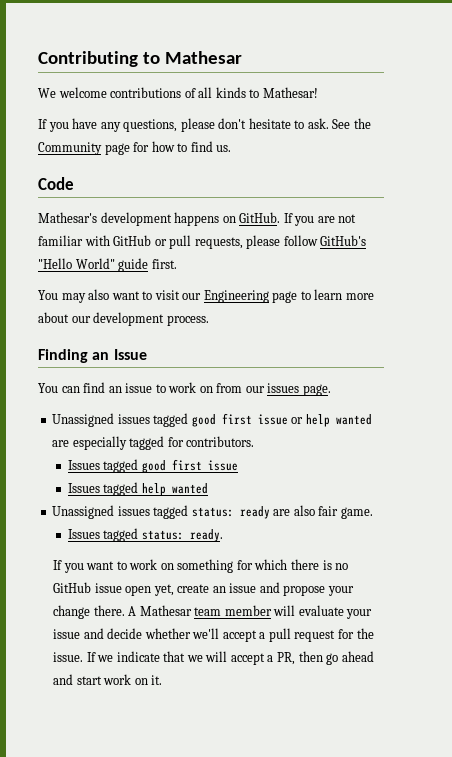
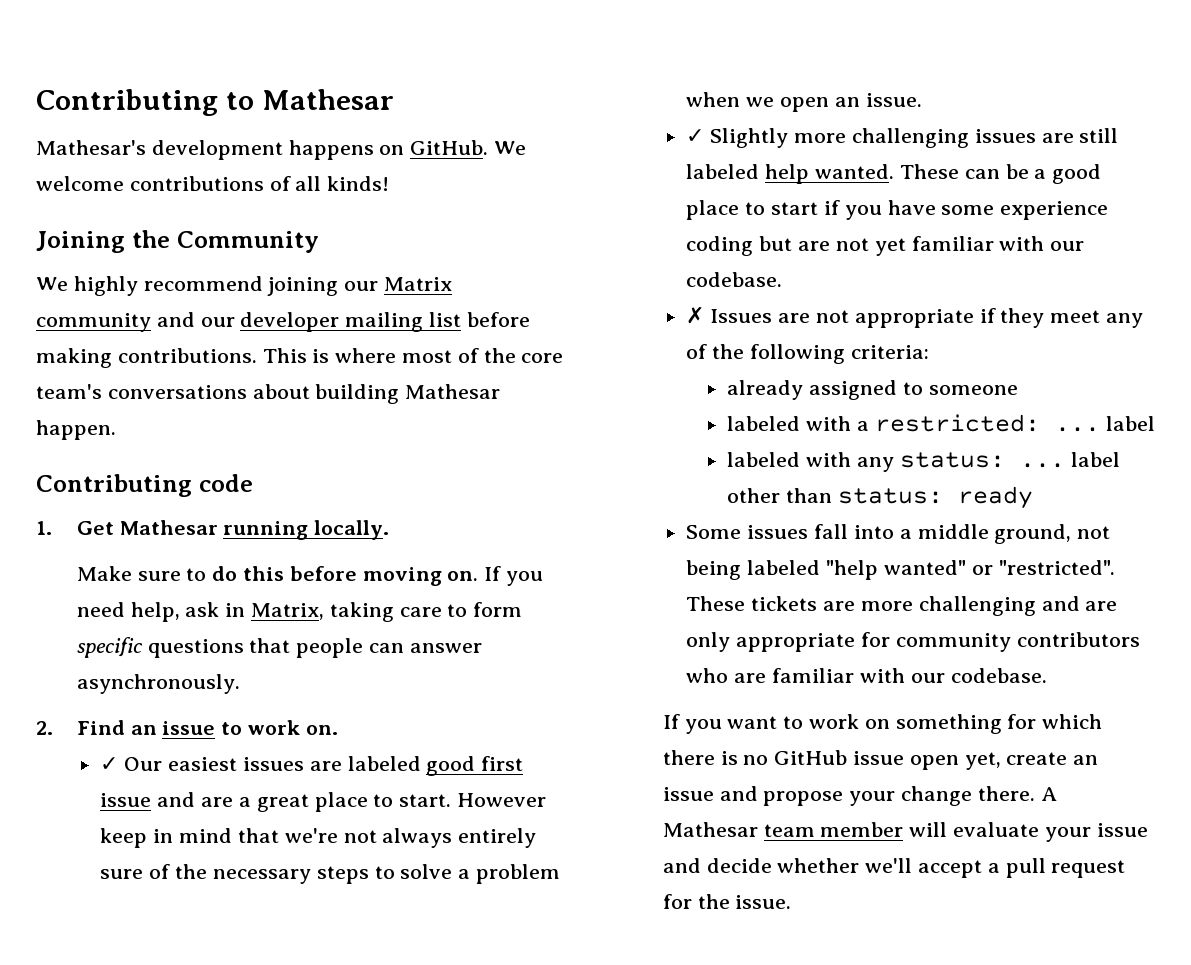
[38,87,318,98] [38,118,371,132] [38,141,232,155] [38,177,74,190] // We welcome contributions of all kinds to Mathesar! // If you have any questions, please don't hesitate to ask. See the Community page for how to find us. // Code -> (394, 99) none
[283,213,357,226] [38,235,367,249] [38,258,177,272] [38,289,374,303] [38,312,209,326] [38,349,147,363] [38,382,331,396] [52,413,372,427] [52,436,255,450] [67,459,238,473] [67,482,208,496] [52,505,373,519] [67,528,223,542] If you are not familiar with GitHub or pull requests, please follow GitHub's "Hello World" guide first. // You may also want to visit our Engineering page to learn more about our development process. // Finding an Issue // You can find an issue to work on from our issues page. // Unassigned issues tagged good first issue or help wanted are especially tagged for contributors. // Issues tagged good first issue // Issues tagged help wanted // Unassigned issues tagged status: ready are also fair game. // Issues tagged status: ready. -> [494,141,527,155] [36,176,390,191] [36,230,319,253] [36,276,453,296] [36,312,530,332] [36,348,564,368] [36,384,501,404] [36,420,116,440] [36,474,253,497] [36,520,390,540] [76,566,544,586] [76,602,523,622] [76,637,482,658] [76,674,240,694] [36,720,338,735] [100,756,524,776] [100,792,546,812] [100,828,537,848] [100,864,560,884] [686,92,922,112] [686,128,1119,148] [686,164,1102,184] [686,200,1109,220] [686,236,1085,256] [686,272,783,287] [686,306,1143,328] [686,344,929,364] [727,380,1018,400] [727,414,1155,432] [727,452,1120,472] [727,486,1033,509] [686,524,1111,544] [686,560,1116,580] [686,596,1118,616] [686,632,1140,652] [686,668,1047,683] We welcome contributions of all kinds! // Joining the Community // We highly recommend joining our Matrix community and our developer mailing list before making contributions. This is where most of the core team's conversations about building Mathesar happen. // Contributing code // 1. Get Mathesar running locally. // Make sure to do this before moving on. If you need help, ask in Matrix, taking care to form specific questions that people can answer asynchronously. // 2. Find an issue to work on. // ✓ Our easiest issues are labeled good first issue and are a great place to start. However keep in mind that we're not always entirely sure of the necessary steps to solve a problem when we open an issue. // ✓ Slightly more challenging issues are still labeled help wanted. These can be a good place to start if you have some experience coding but are not yet familiar with our codebase. // ✗ Issues are not appropriate if they meet any of the following criteria: // already assigned to someone // labeled with a restricted: ... label // labeled with any status: ... label other than status: ready // Some issues fall into a middle ground, not being labeled "help wanted" or "restricted". These tickets are more challenging and are only appropriate for community contributors who are familiar with our codebase.
[86,651,374,665] [53,674,163,685] If we indicate that we will accept a PR, then go ahead and start work on it. -> (792, 902) none

